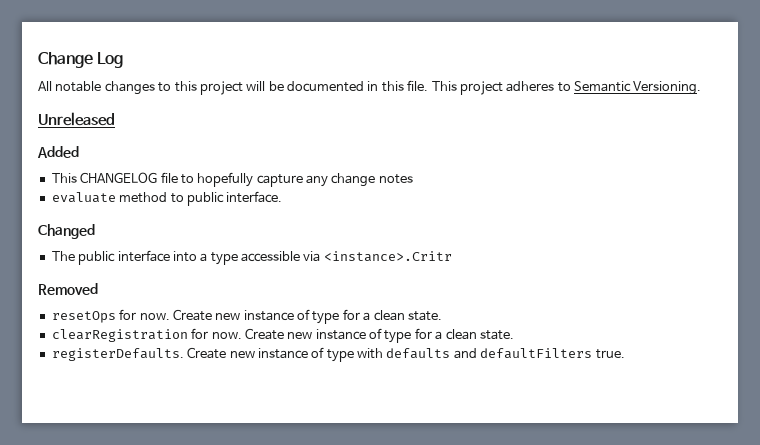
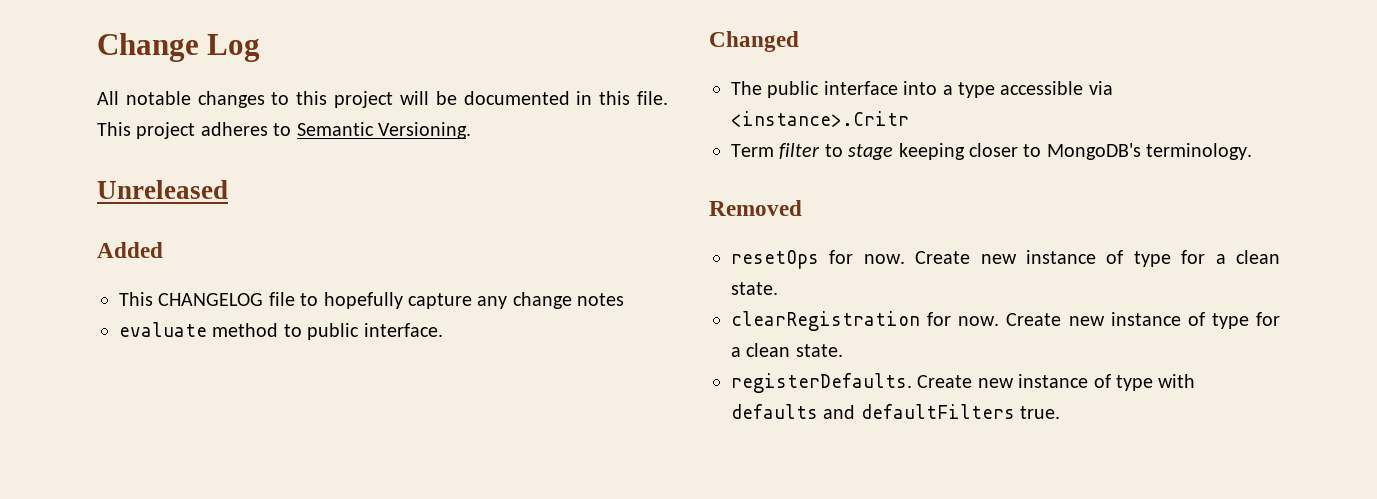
(452, 256) none -> [731,143,1253,160] // Term filter to stage keeping closer to MongoDB's terminology.

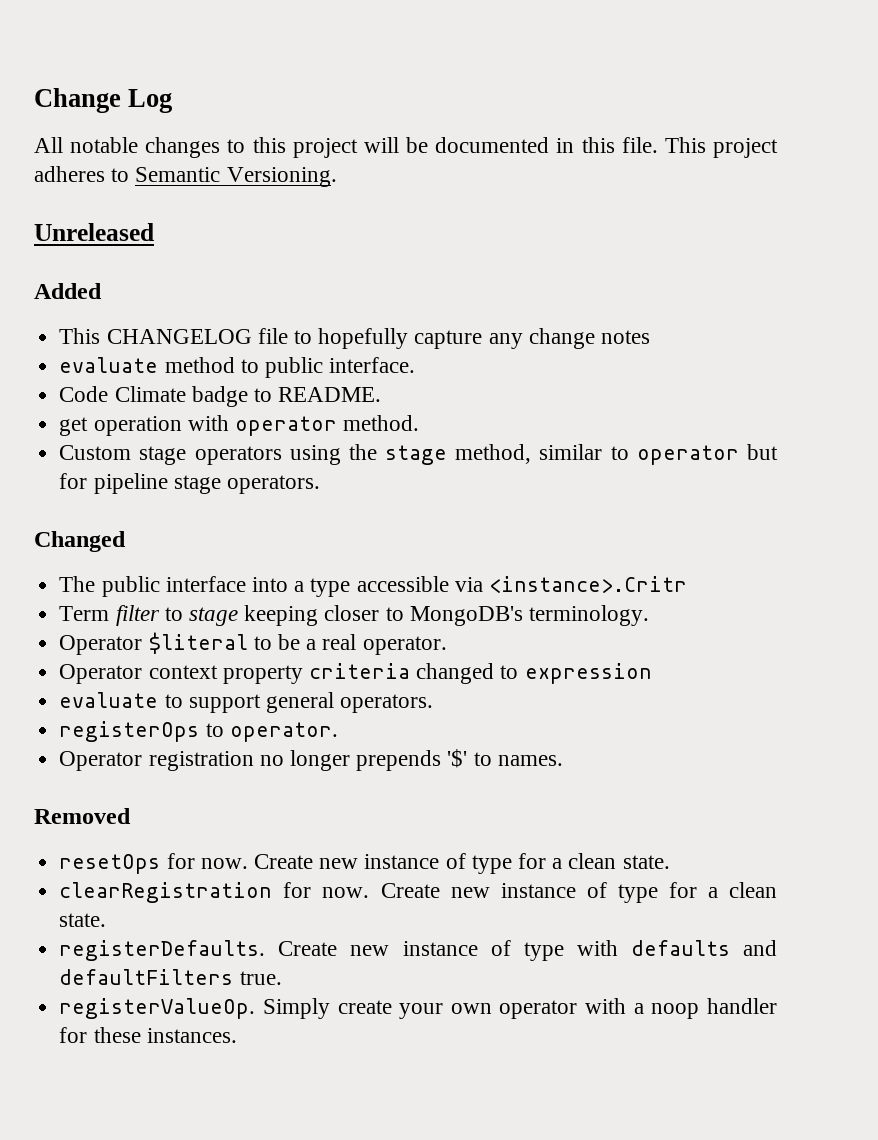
(443, 330) none -> [59,386,382,407] [59,415,420,436] [59,444,778,465] [59,473,320,494] // Code Climate badge to README. // get operation with operator method. // Custom stage operators using the stage method, similar to operator but for pipeline stage operators.
(1253, 151) none -> [59,632,447,655] [59,663,652,684] [59,692,434,713] [59,721,338,742] [59,749,563,771] // Operator $literal to be a real operator. // Operator context property criteria changed to expression // evaluate to support general operators. // registerOps to operator. // Operator registration no longer prepends '$' to names.
(1061, 412) none -> [59,998,777,1019] [59,1027,237,1043] // registerValueOp. Simply create your own operator with a noop handler for these instances.

